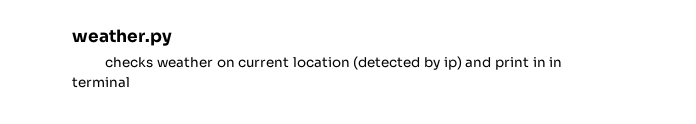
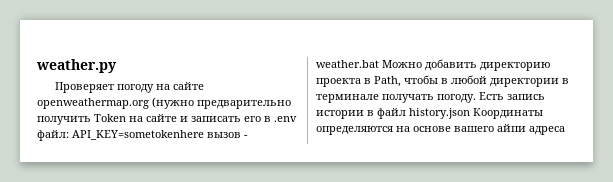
[105,56,563,70] [72,77,130,88] checks weather on current location (detected by ip) and print in in terminal -> [55,82,205,93] [37,97,291,109] [37,114,297,125] [37,130,248,141] [316,59,550,71] [316,75,569,87] [316,92,545,103] [316,108,543,119] [316,124,565,135] Проверяет погоду на сайте openweathermap.org (нужно предварительно получить Token на сайте и записать его в .env файл: API_KEY=sometokenhere вызов - weather.bat Можно добавить директорию проекта в Path, чтобы в любой директории в терминале получать погоду. Есть запись истории в файл history.json Координаты определяются на основе вашего айпи адреса

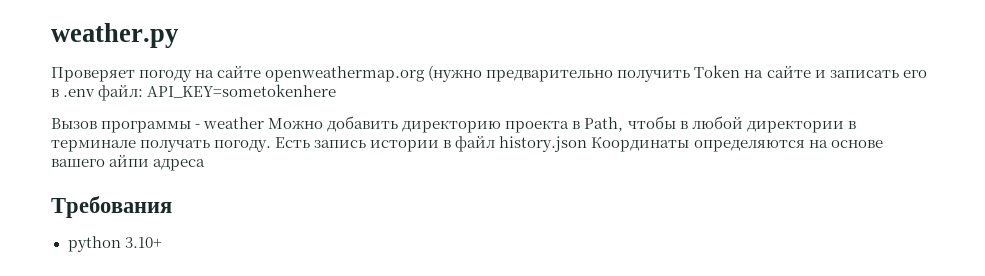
[207,132,248,138] [316,60,379,68] вызов - weather.bat -> [51,117,265,133] // Вызов программы - weather
(565, 130) none -> [51,196,172,218] [67,236,162,252] // Требования // python 3.10+

